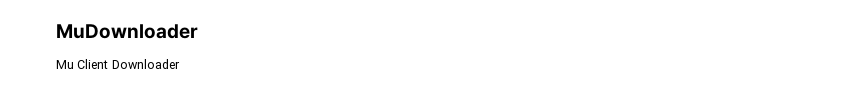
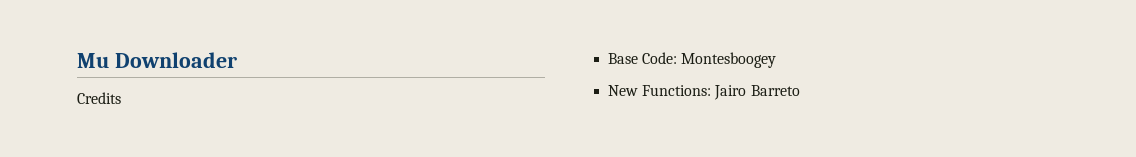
[56,24,198,39] [56,59,180,69] MuDownloader // Mu Client Downloader -> [77,52,237,68] [77,92,121,104] [608,52,777,68] [608,85,800,100] Mu Downloader // Credits // Base Code: Montesboogey // New Functions: Jairo Barreto

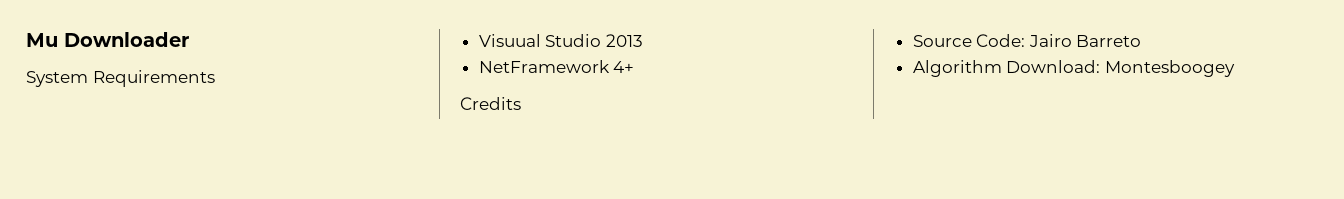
[77,92,121,104] [608,52,777,68] [608,85,712,96] Credits // Base Code: Montesboogey // New Functions: -> [26,70,215,87] [478,34,643,47] [478,60,635,73] [460,97,521,110] [912,34,1026,47] System Requirements // Visuual Studio 2013 // NetFramework 4+ // Credits // Source Code:
(800, 90) none -> [912,60,1235,77] // Algorithm Download: Montesboogey

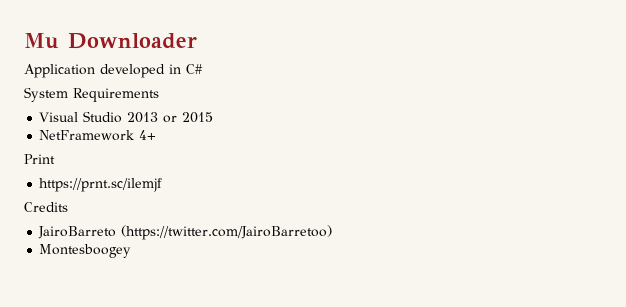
(189, 39) none -> [24,64,203,78] // Application developed in C#
[478,34,541,47] Visuual -> [39,112,79,122] Visual
(643, 40) none -> [163,112,214,123] or 2015
(635, 67) none -> [24,154,55,164] [39,178,163,192] // Print // https://prnt.sc/ilemjf
[912,34,1142,47] [912,60,1101,77] Source Code: Jairo Barreto // Algorithm Download: -> [38,225,333,240] JairoBarreto (https://twitter.com/JairoBarretoo) //

